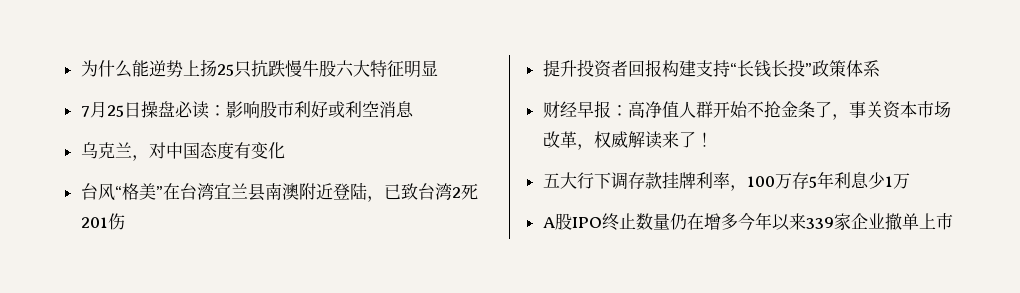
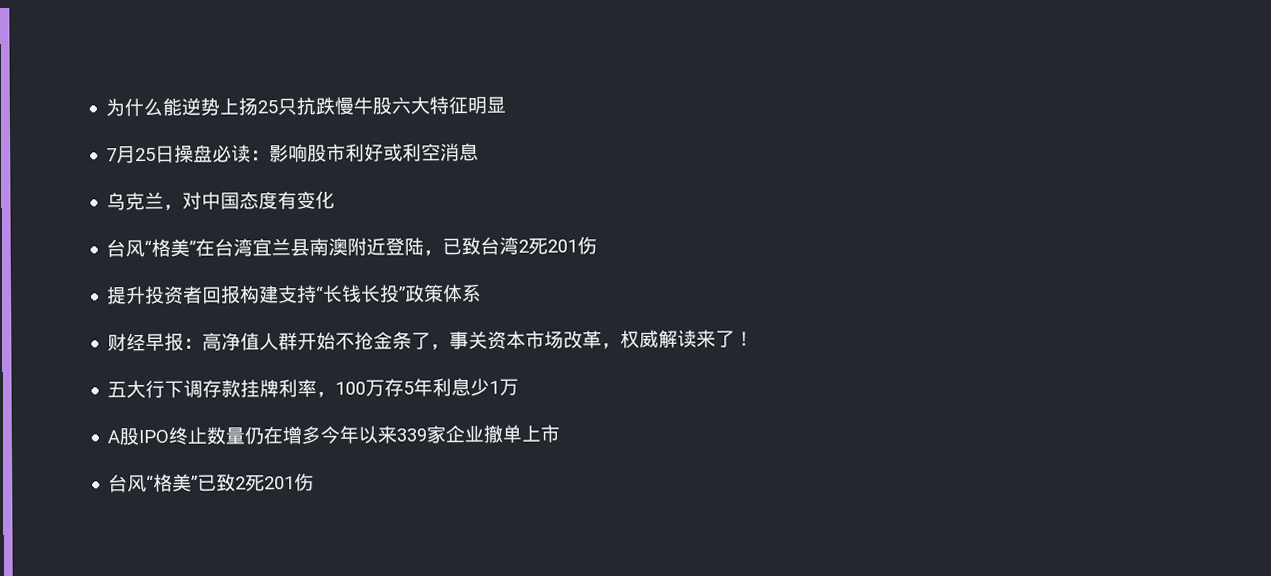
(953, 221) none -> [108,472,315,493] // 台风“格美”已致2死201伤

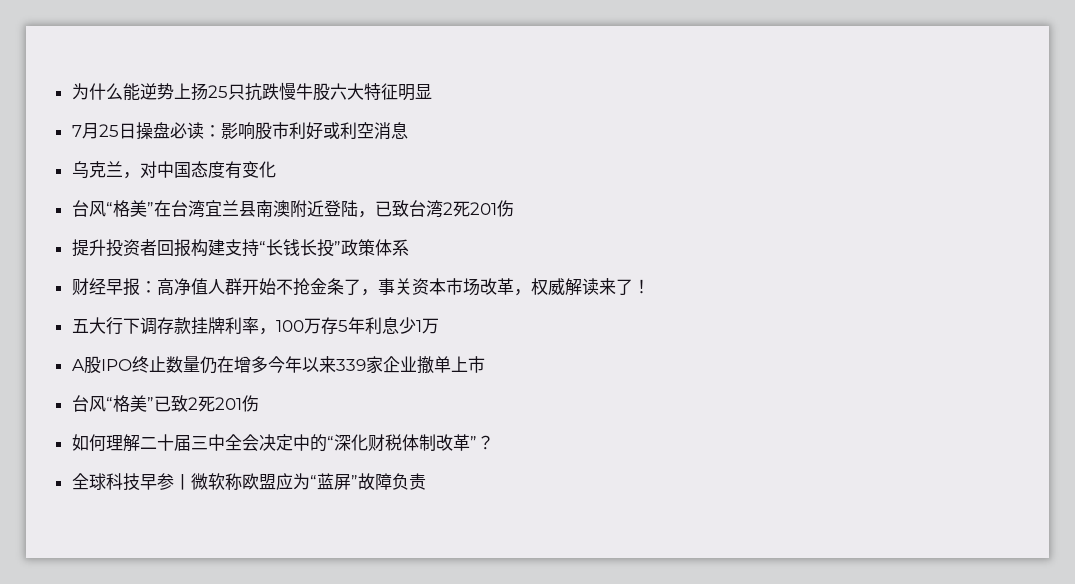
(315, 482) none -> [71,434,494,452] [71,473,426,491] // 如何理解二十届三中全会决定中的“深化财税体制改革”？ // 全球科技早参丨微软称欧盟应为“蓝屏”故障负责

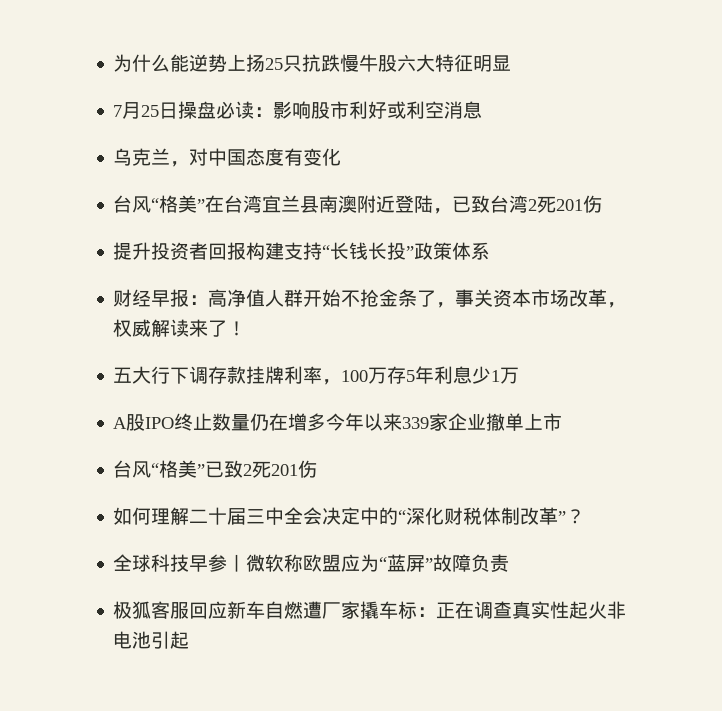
(426, 481) none -> [113,601,627,619] [113,631,190,649] // 极狐客服回应新车自燃遭厂家撬车标：正在调查真实性起火非电池引起

